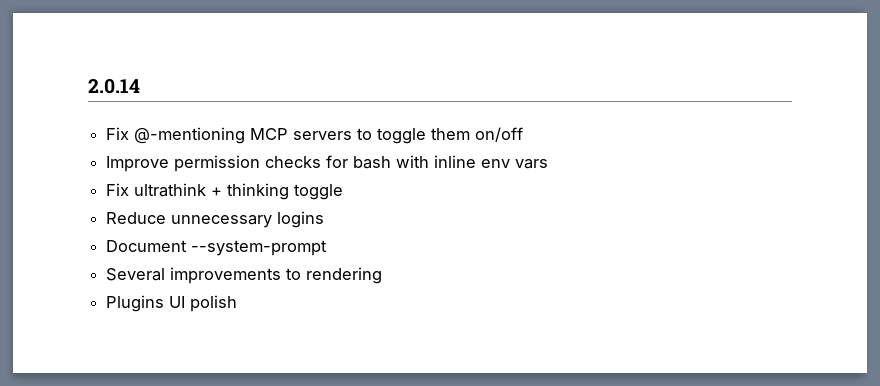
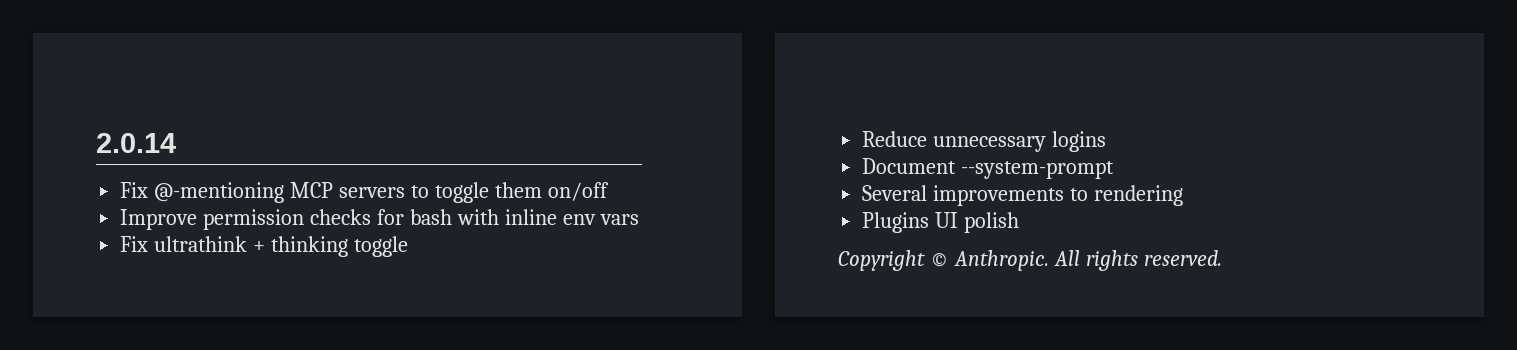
(238, 303) none -> [838,250,1222,271] // Copyright © Anthropic. All rights reserved.

